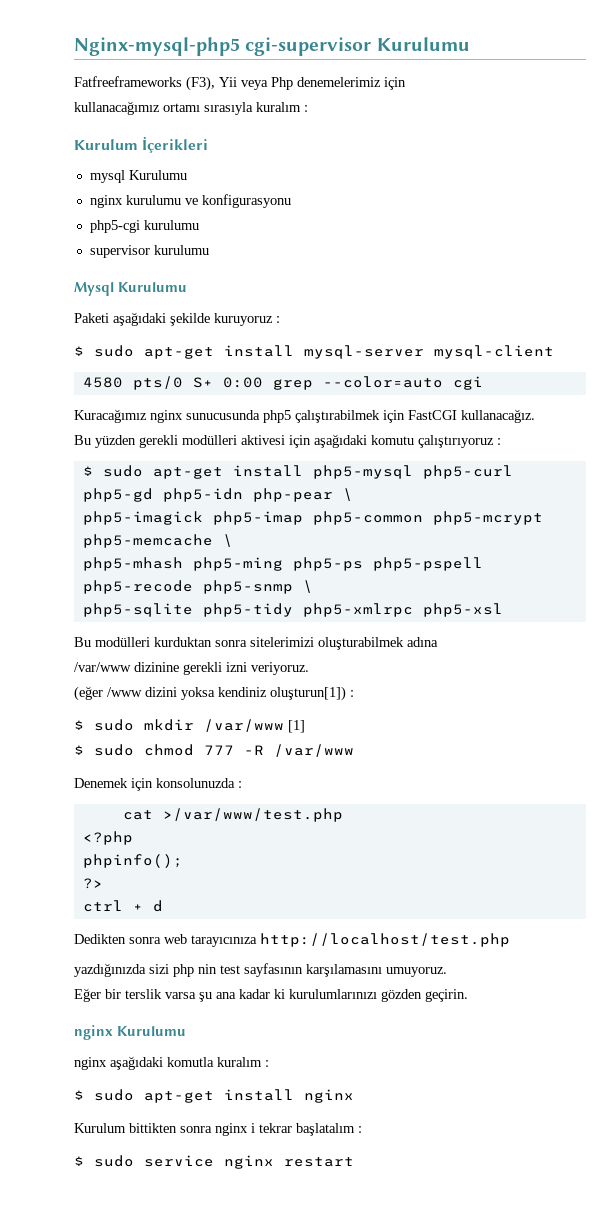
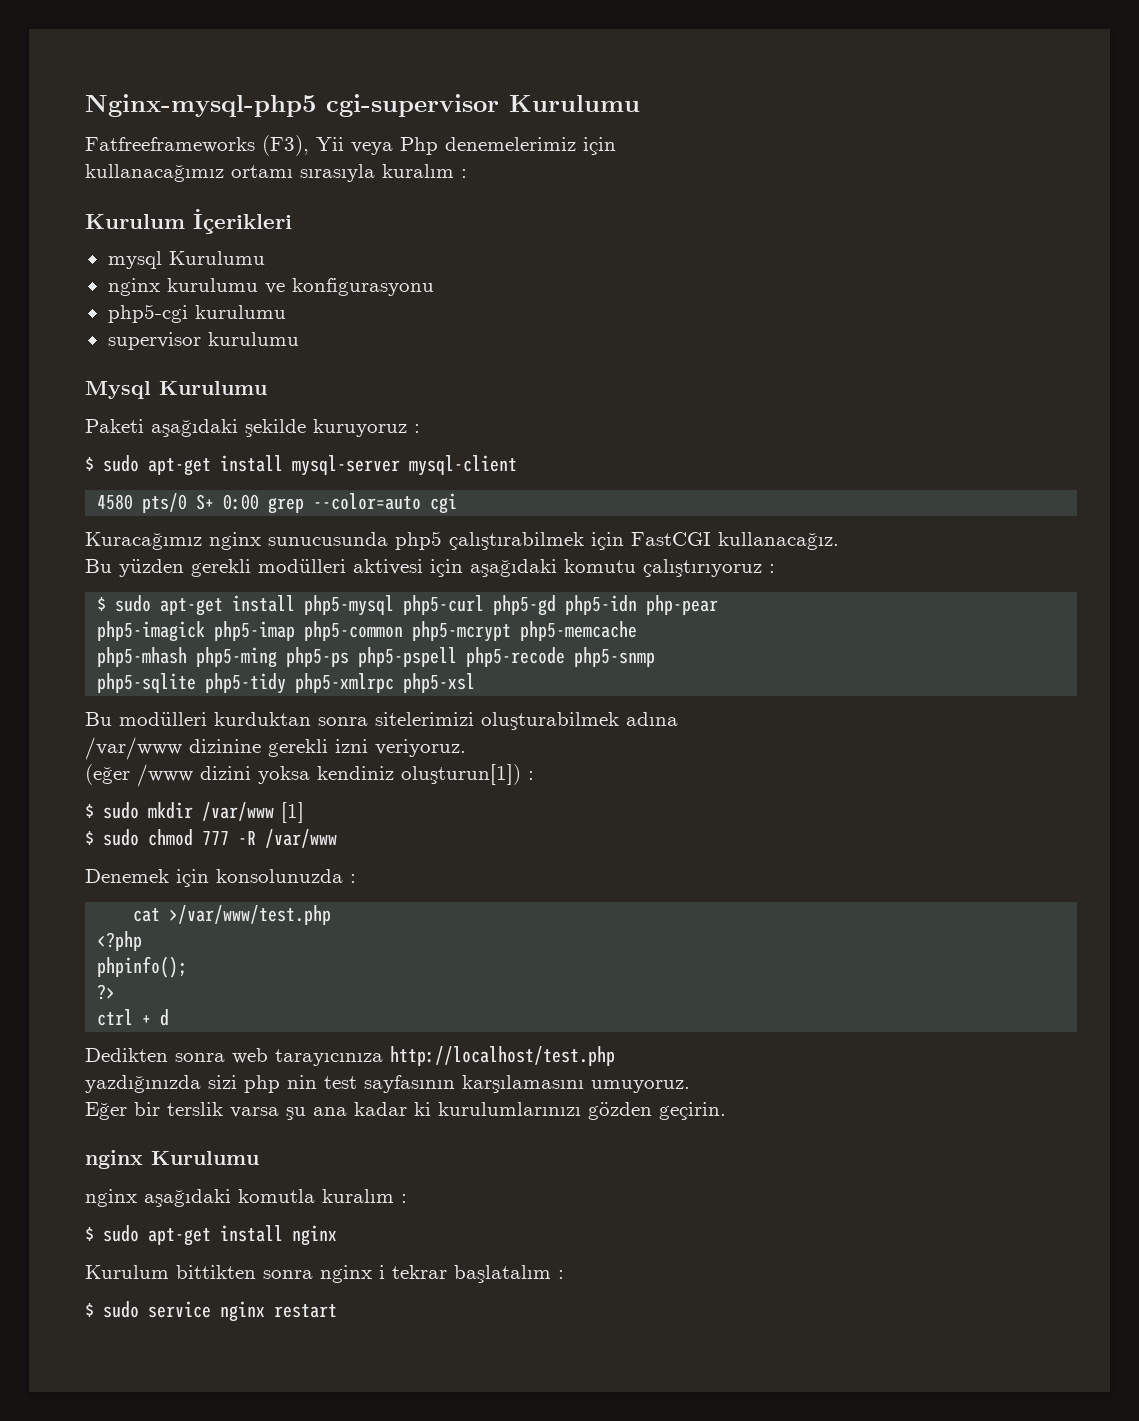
[342,488,353,501] \ -> (719, 605) none
[222,534,233,547] \ -> (638, 631) none
[302,580,313,593] \ -> (656, 657) none

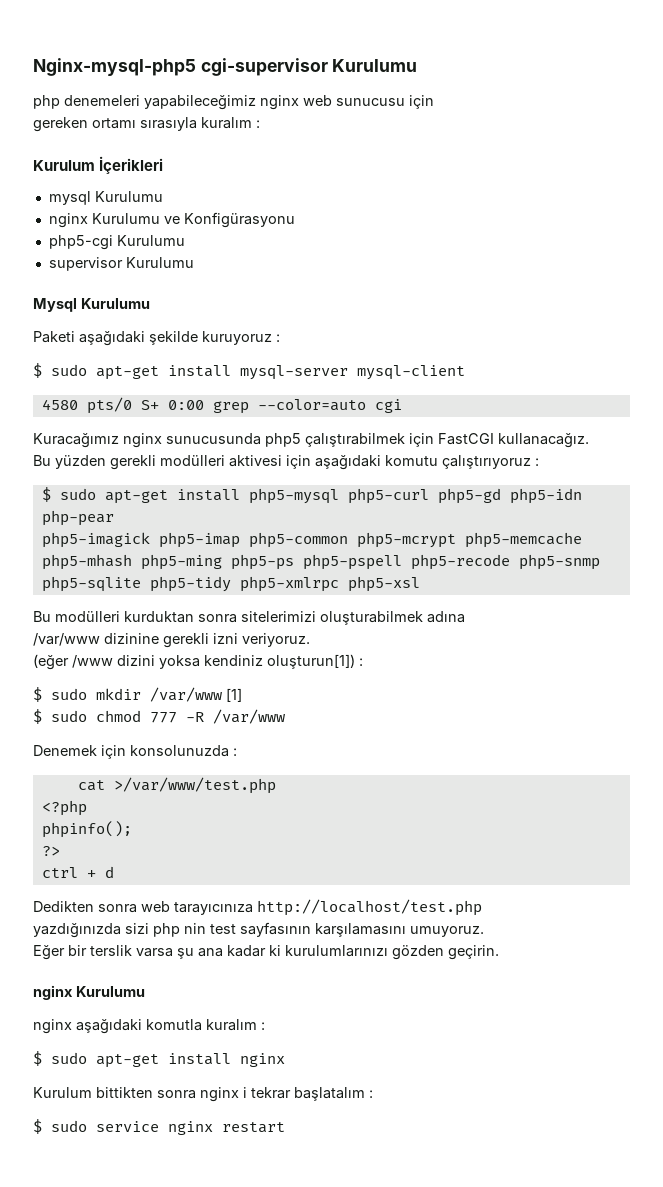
[85,135,576,156] Fatfreeframeworks (F3), Yii veya Php denemelerimiz -> [33,95,405,110] php denemeleri yapabileceğimiz nginx web sunucusu
[85,164,224,182] kullanacağımız -> [33,117,88,132] gereken
[166,278,434,296] kurulumu ve konfigurasyonu -> [91,212,295,228] Kurulumu ve Konfigürasyonu
[194,305,286,319] kurulumu -> [116,235,185,246] Kurulumu
[207,332,299,346] kurulumu -> [125,257,194,268] Kurulumu

